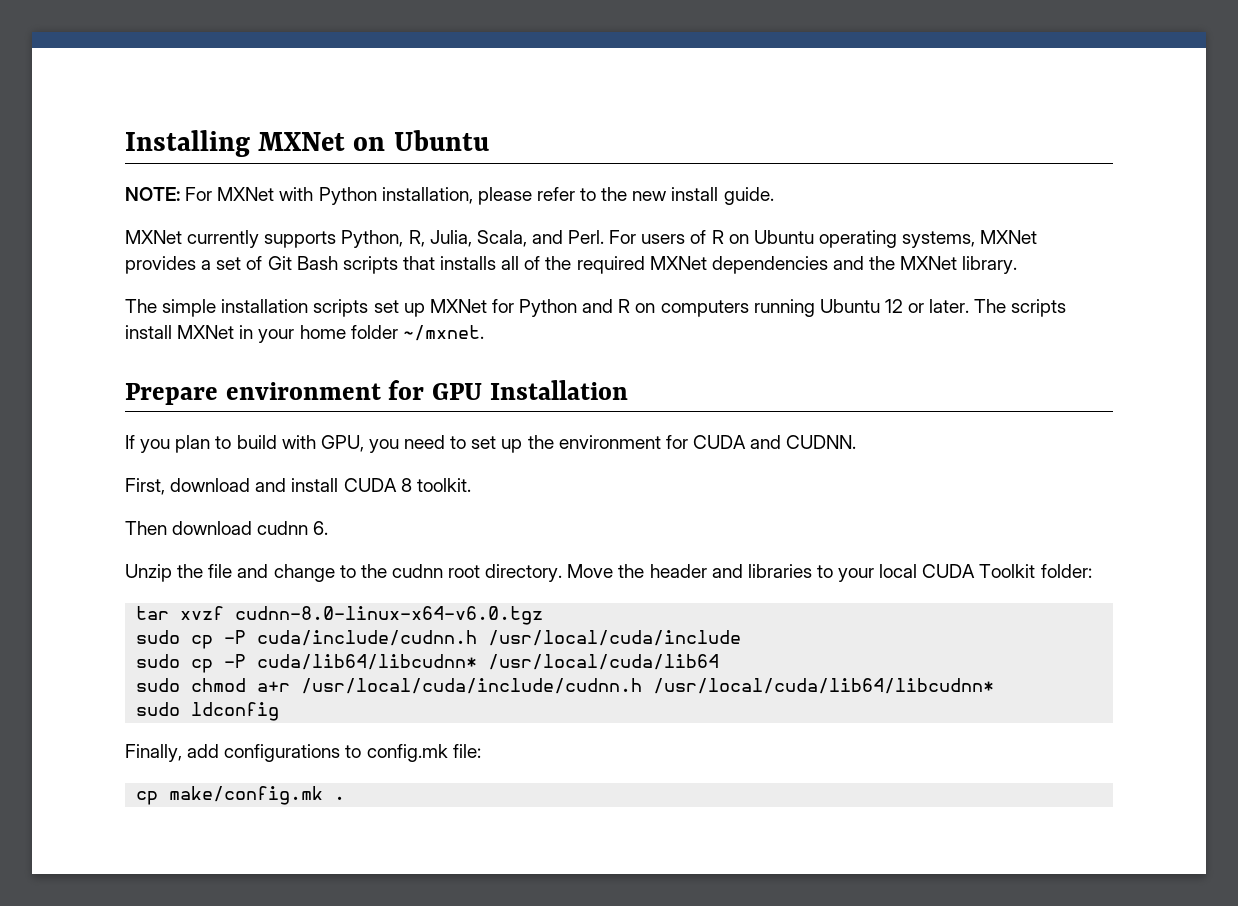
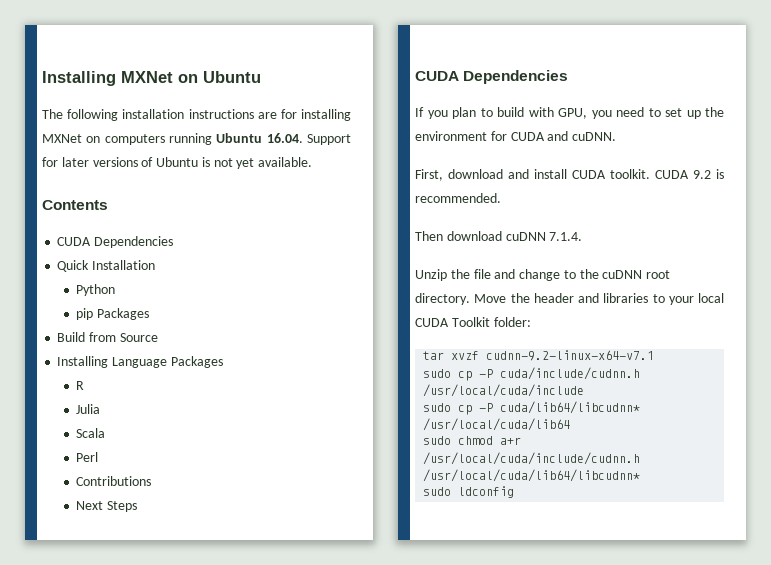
[125,187,774,205] [125,230,1038,248] [125,256,1018,274] [125,299,1067,317] [125,325,484,343] [125,380,628,405] NOTE: For MXNet with Python installation, please refer to the new install guide. // MXNet currently supports Python, R, Julia, Scala, and Perl. For users of R on Ubuntu operating systems, MXNet provides a set of Git Bash scripts that installs all of the required MXNet dependencies and the MXNet library. // The simple installation scripts set up MXNet for Python and R on computers running Ubuntu 12 or later. The scripts install MXNet in your home folder ~/mxnet. // Prepare environment for GPU Installation -> [42,109,351,121] [42,133,351,145] [42,157,313,169] [42,200,108,210] [57,236,174,248] [57,260,156,272] [76,284,116,296] [76,308,150,320] [57,332,158,342] [57,356,223,368] [76,381,85,390] [76,404,101,414] [76,428,106,438] [76,452,99,462] [76,476,152,486] [76,501,138,512] [415,70,569,84] The following installation instructions are for installing MXNet on computers running Ubuntu 16.04. Support for later versions of Ubuntu is not yet available. // Contents // CUDA Dependencies // Quick Installation // Python // pip Packages // Build from Source // Installing Language Packages // R // Julia // Scala // Perl // Contributions // Next Steps // CUDA Dependencies
[786,435,857,449] CUDNN. -> [572,132,617,141] cuDNN.
[400,478,412,492] 8 -> (606, 174) none
(471, 485) none -> [655,169,724,179] [415,193,501,203] CUDA 9.2 is recommended.
[257,521,329,535] cudnn 6. -> [505,232,583,241] cuDNN 7.1.4.
[391,564,443,578] cudnn -> [602,270,643,279] cuDNN
[235,606,544,625] cudnn-8.0-linux-x64-v6.0.tgz -> [486,350,655,361] cudnn-9.2-linux-x64-v7.1
[125,744,481,762] [136,786,346,805] // Finally, add configurations to config.mk file: // cp make/config.mk . -> (515, 492) none

